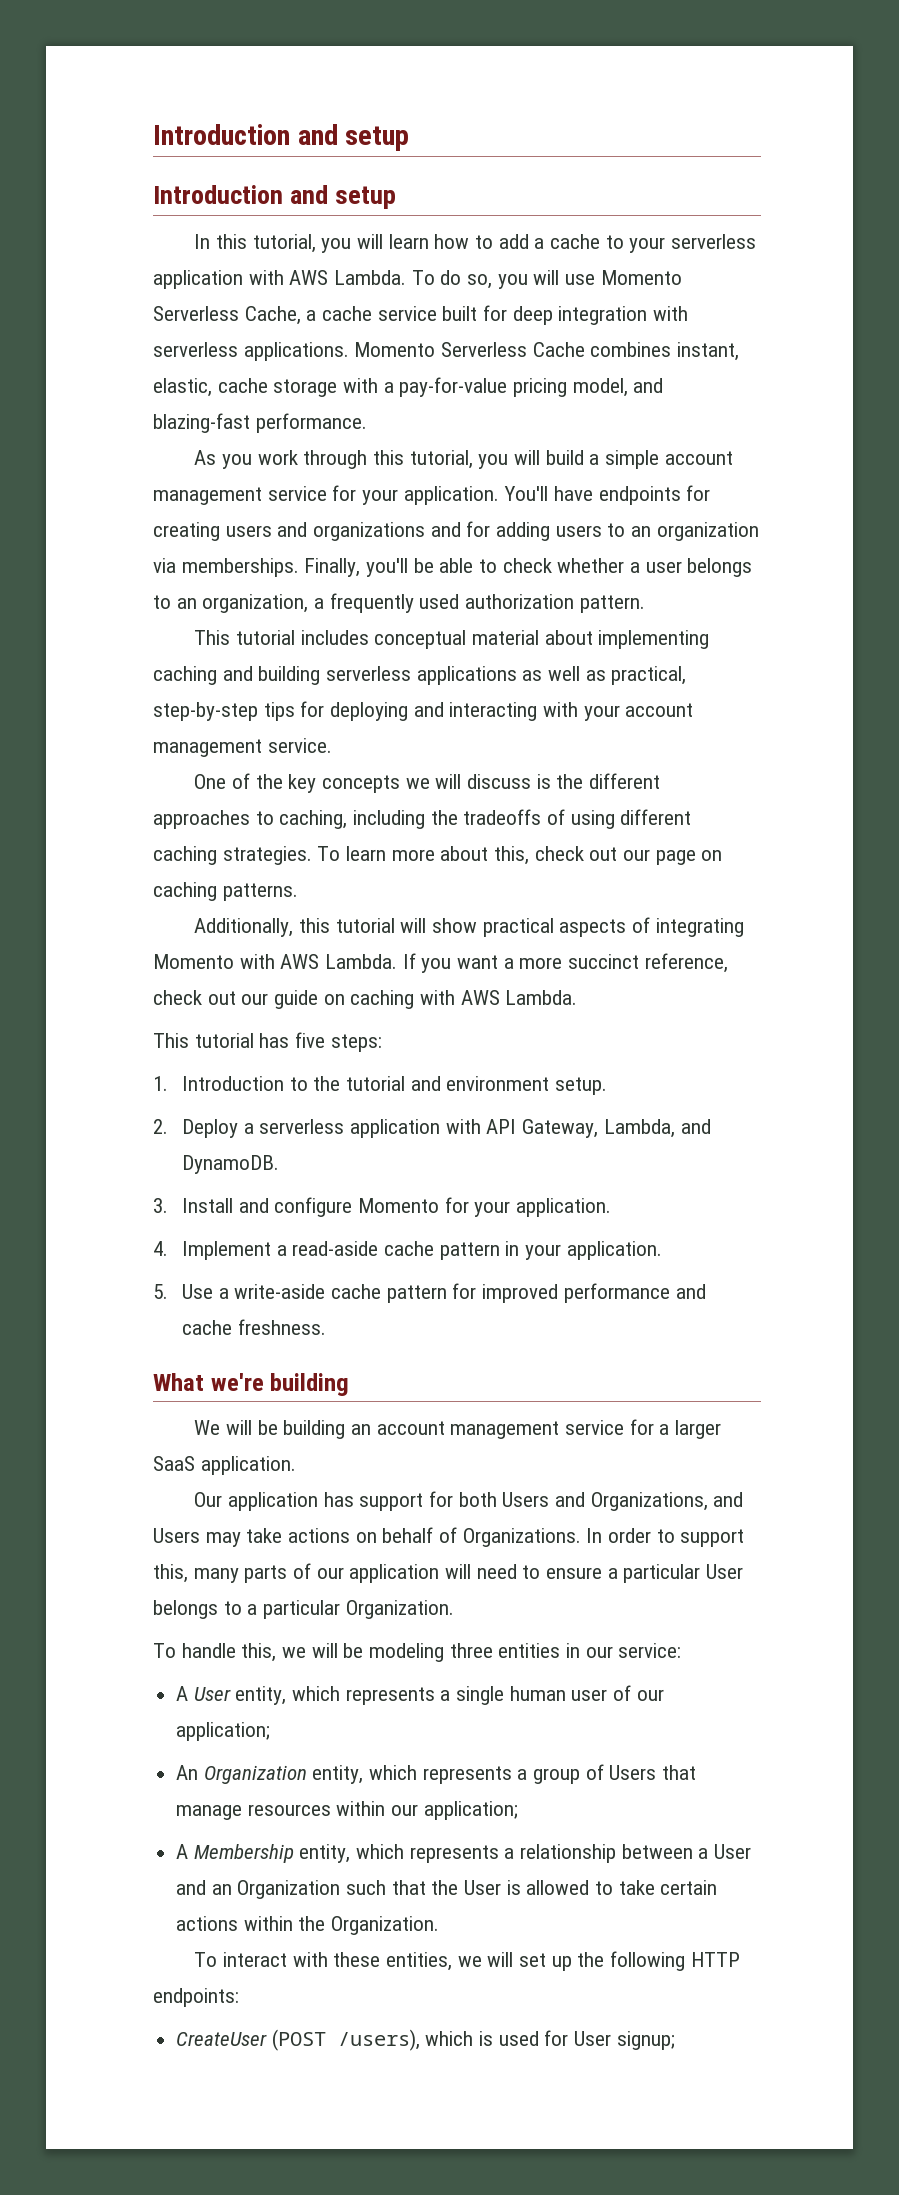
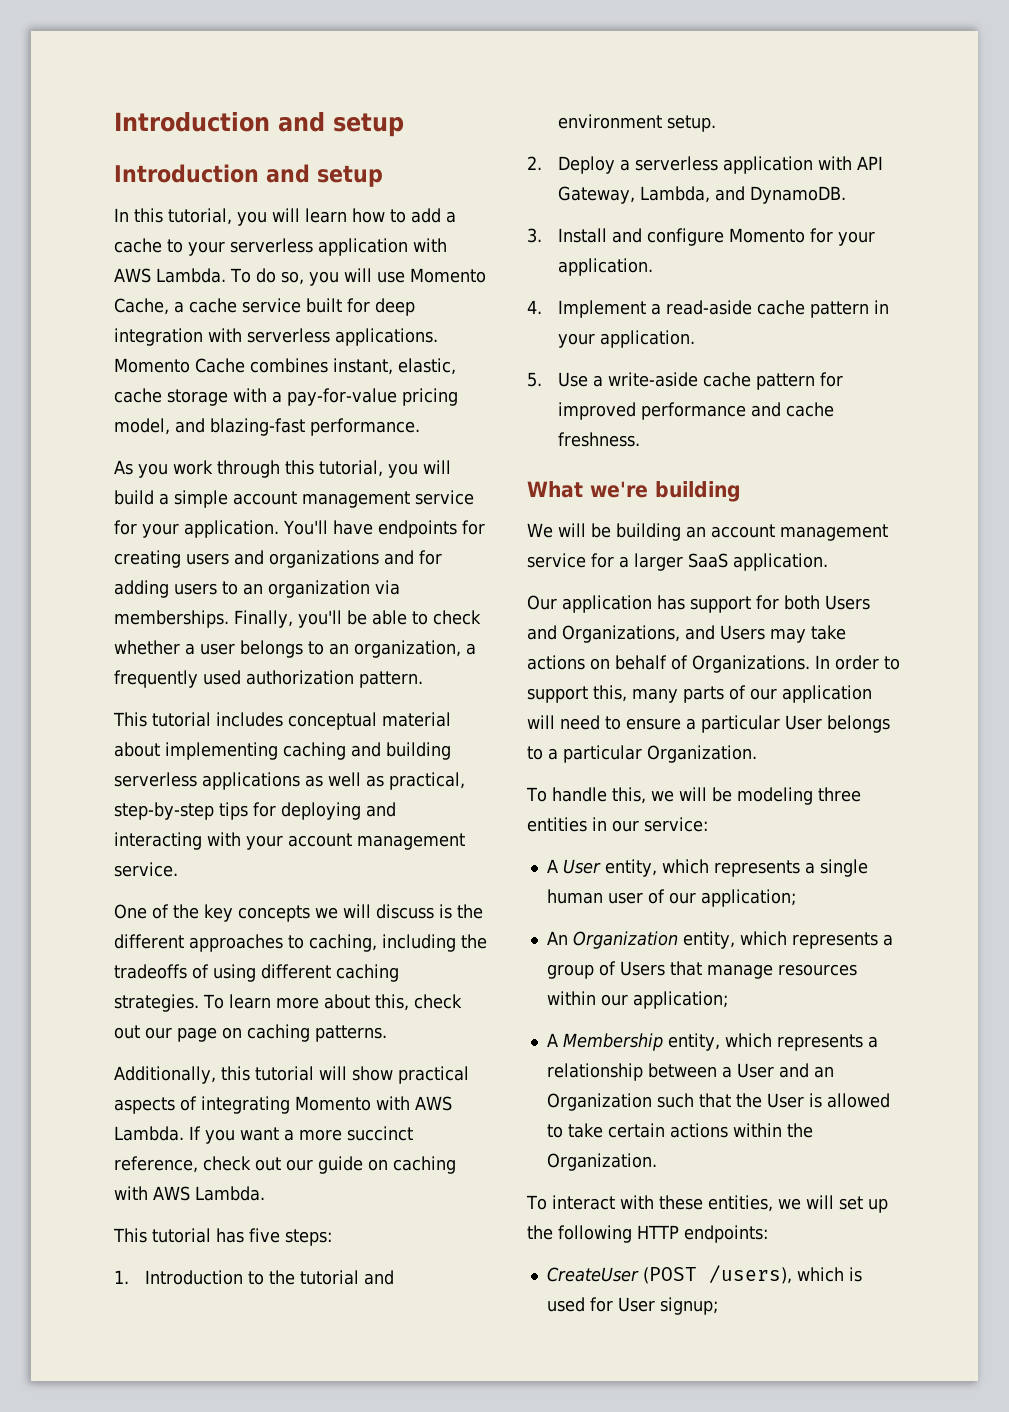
[153,306,239,321] Serverless -> (486, 275) none
[441,342,528,357] Serverless -> (190, 365) none

